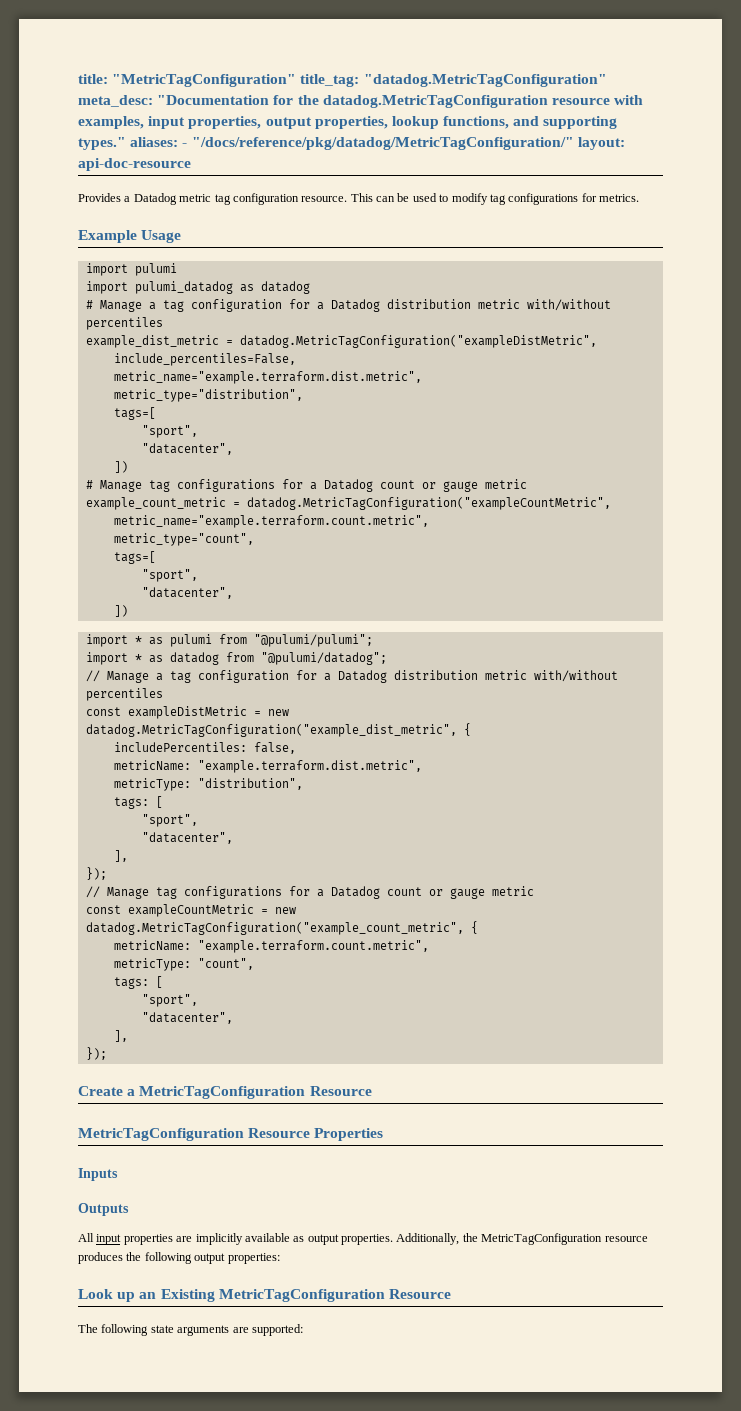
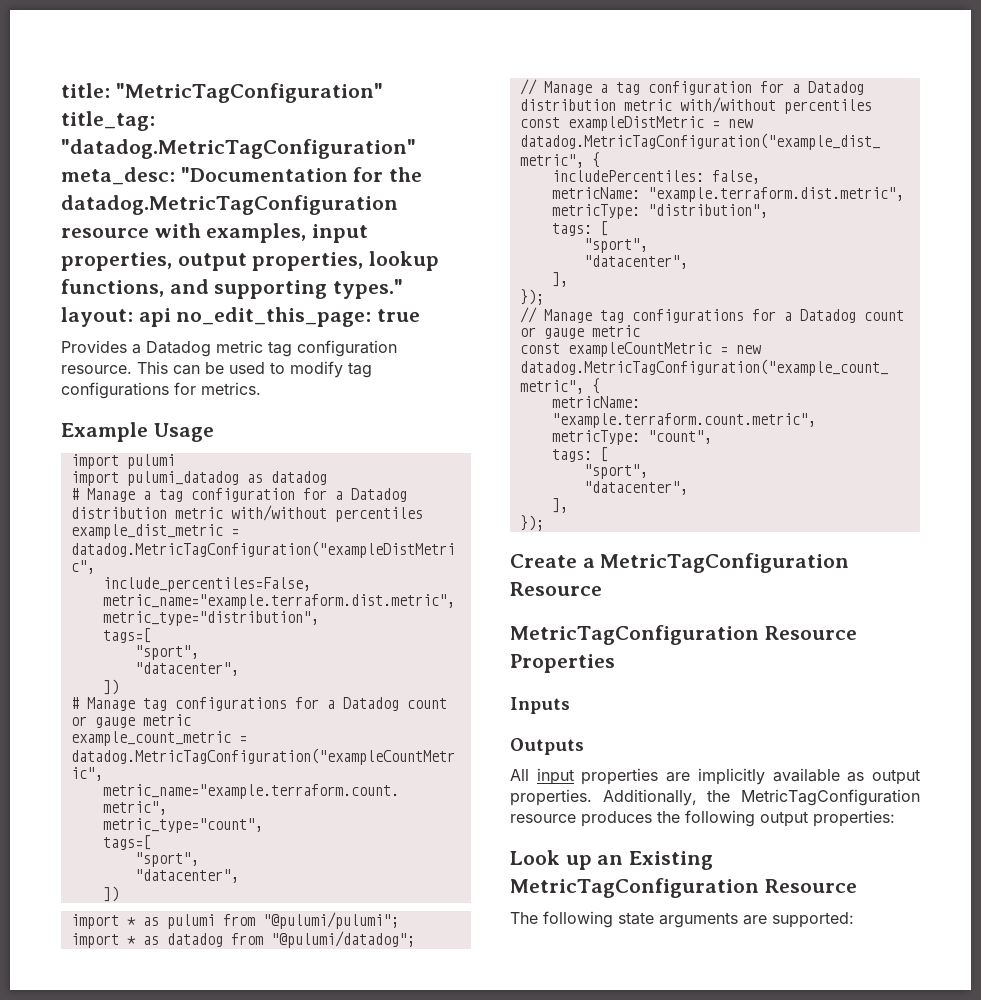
[130,137,625,150] [78,158,191,171] aliases: - "/docs/reference/pkg/datadog/MetricTagConfiguration/" layout: api-doc-resource -> [61,307,421,327] layout: api no_edit_this_page: true

